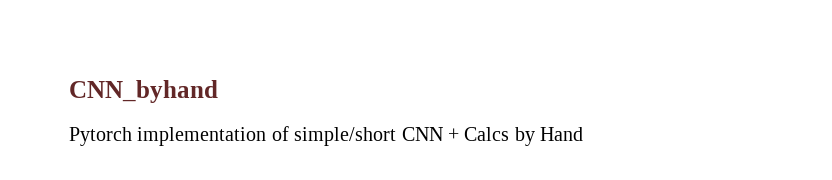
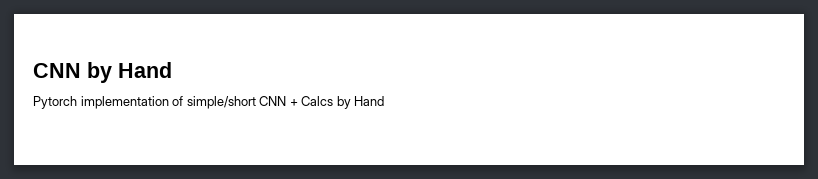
[69,80,218,103] CNN_byhand -> [33,62,172,83] CNN by Hand

